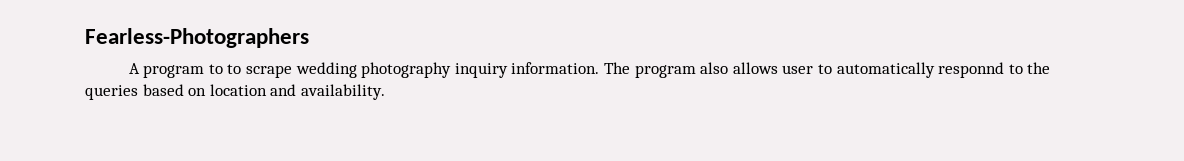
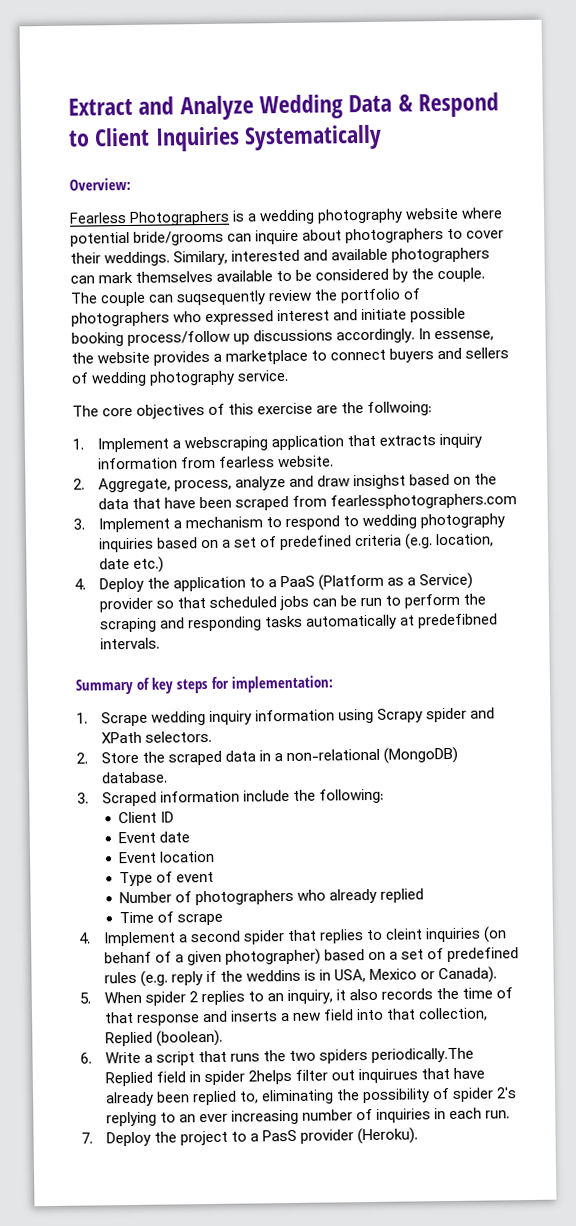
[85,28,309,48] [128,62,1051,78] [85,84,385,100] Fearless-Photographers // A program to to scrape wedding photography inquiry information. The program also allows user to automatically responnd to the queries based on location and availability. -> [68,92,500,121] [68,124,383,152] [69,177,131,191] [69,207,504,226] [70,228,505,247] [70,247,491,267] [70,267,486,284] [70,288,422,307] [71,307,467,327] [71,328,495,347] [71,347,510,366] [71,369,290,387] [72,401,433,419] [72,433,482,453] [97,455,334,470] [73,473,498,493] [97,493,517,511] [73,513,506,533] [98,533,495,553] [98,556,164,573] [74,572,474,593] [98,593,487,613] [99,613,498,633] [99,637,160,650] [75,675,334,695] [76,707,496,727] [100,730,212,744] [76,746,459,766] [100,771,168,784] [77,788,384,807] [118,811,175,824] [118,831,191,844] [118,850,216,864] [119,871,215,887] [119,888,425,906] [119,911,224,926] [79,926,508,947] [103,947,520,966] [103,966,498,987] [79,987,514,1006] [104,1007,489,1026] [104,1029,223,1047] [80,1047,475,1066] [104,1067,486,1087] [105,1087,518,1107] [105,1107,511,1127] [81,1127,419,1147] Extract and Analyze Wedding Data & Respond to Client Inquiries Systematically // Overview: // Fearless Photographers is a wedding photography website where potential bride/grooms can inquire about photographers to cover their weddings. Similary, interested and available photographers can mark themselves available to be considered by the couple. The couple can suqsequently review the portfolio of photographers who expressed interest and initiate possible booking process/follow up discussions accordingly. In essense, the website provides a marketplace to connect buyers and sellers of wedding photography service. // The core objectives of this exercise are the follwoing: // 1. Implement a webscraping application that extracts inquiry information from fearless website. // 2. Aggregate, process, analyze and draw insighst based on the data that have been scraped from fearlessphotographers.com // 3. Implement a mechanism to respond to wedding photography inquiries based on a set of predefined criteria (e.g. location, date etc.) // 4. Deploy the application to a PaaS (Platform as a Service) provider so that scheduled jobs can be run to perform the scraping and responding tasks automatically at predefibned intervals. // Summary of key steps for implementation: // 1. Scrape wedding inquiry information using Scrapy spider and XPath selectors. // 2. Store the scraped data in a non-relational (MongoDB) database. // 3. Scraped information include the following: // Client ID // Event date // Event location // Type of event // Number of photographers who already replied // Time of scrape // 4. Implement a second spider that replies to cleint inquiries (on behanf of a given photographer) based on a set of predefined rules (e.g. reply if the weddins is in USA, Mexico or Canada). // 5. When spider 2 replies to an inquiry, it also records the time of that response and inserts a new field into that collection, Replied (boolean). // 6. Write a script that runs the two spiders periodically.The Replied field in spider 2helps filter out inquirues that have already been replied to, eliminating the possibility of spider 2's replying to an ever increasing number of inquiries in each run. // 7. Deploy the project to a PasS provider (Heroku).

